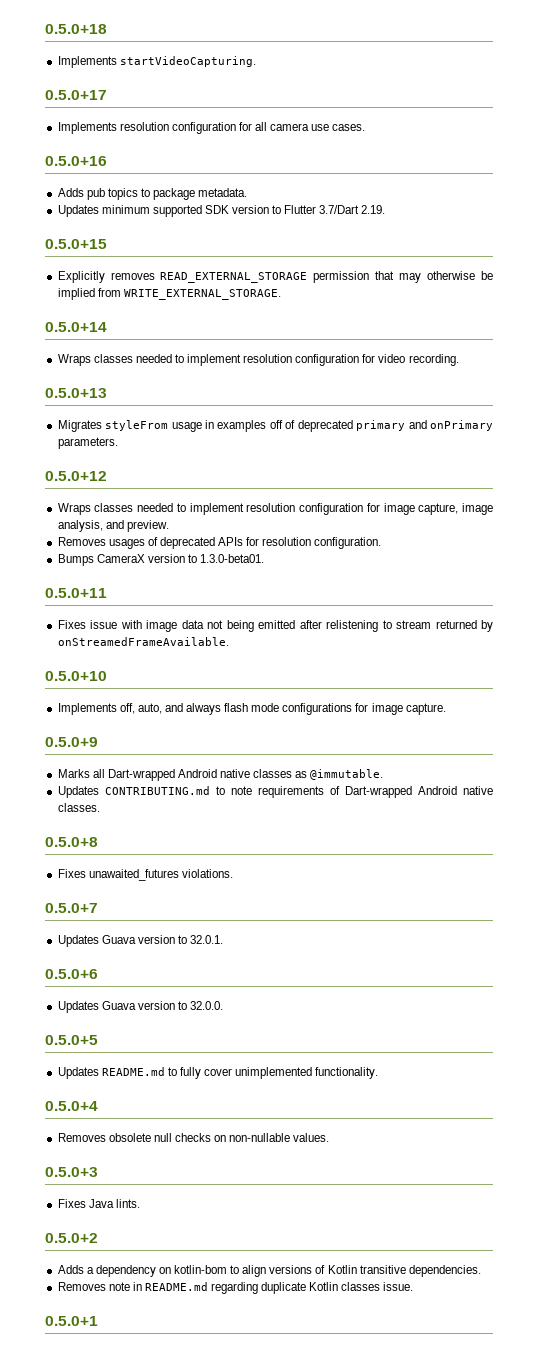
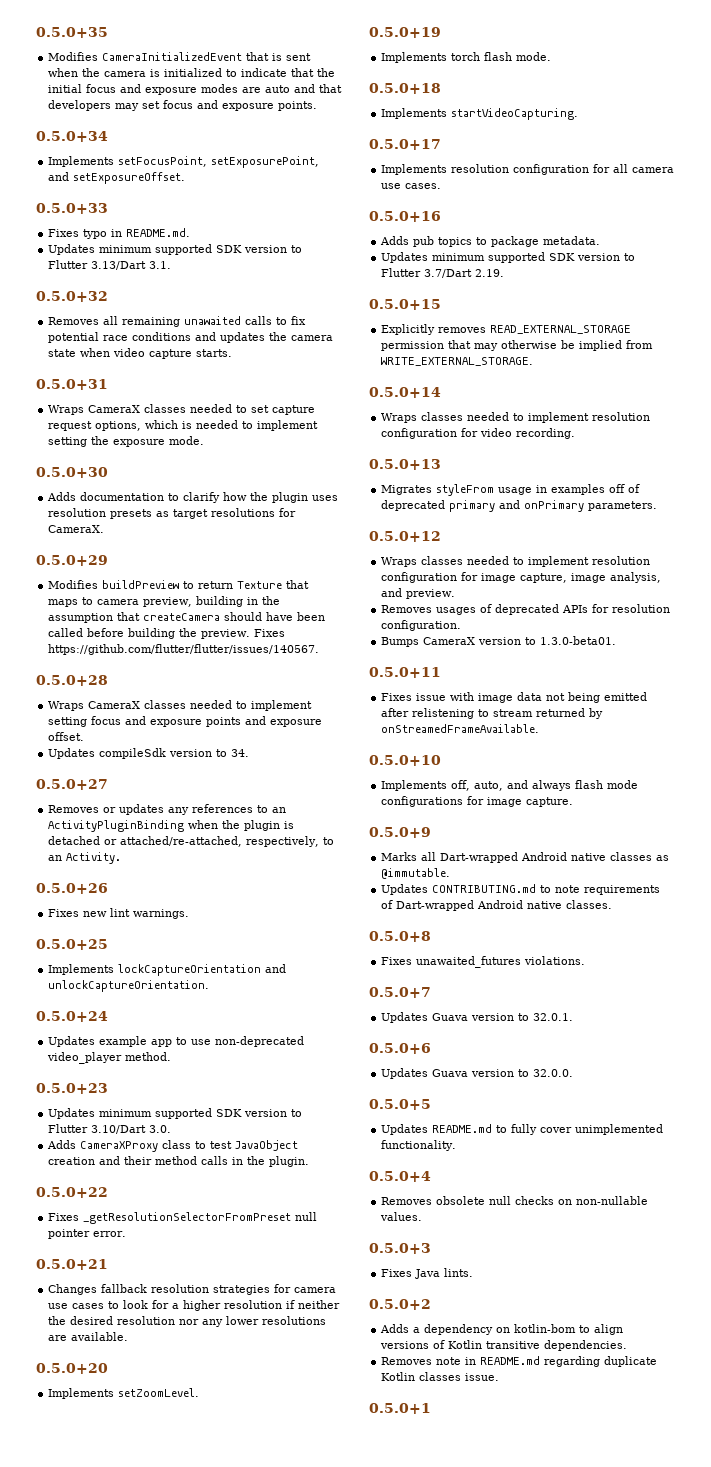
(45, 29) none -> [36,27,108,38] [48,52,312,61] [48,68,336,77] [48,84,343,95] [48,100,318,111] [36,131,108,142] [48,156,320,168] [48,172,186,184] [36,203,108,214] [48,228,191,239] [48,244,303,255] [48,260,172,270] [36,291,108,302] [48,316,307,327] [48,332,334,343] [48,348,233,359] [36,379,108,390] [48,404,316,415] [48,420,319,431] [48,436,205,447] [36,467,108,478] [47,492,339,503] [48,508,297,519] [48,525,105,533] [36,555,108,566] [48,580,310,589] [48,596,281,607] [48,612,326,623] [48,628,286,639] [48,644,320,655] [36,675,108,686] [48,700,313,711] [48,716,323,727] [48,732,85,741] [48,748,250,759] [36,779,108,790] [48,804,287,815] [48,820,295,832] [48,836,335,847] [48,852,122,864] [36,883,108,894] [48,908,190,919] [36,939,108,950] [48,964,287,976] [48,980,210,992] [36,1011,108,1022] [48,1036,305,1047] [47,1052,172,1064] [36,1083,108,1094] [48,1108,303,1119] [48,1124,172,1134] [47,1140,299,1152] [48,1156,310,1167] [36,1187,108,1198] [48,1212,318,1224] [48,1229,127,1239] [36,1259,108,1270] [48,1284,337,1295] [48,1300,341,1311] [48,1316,327,1327] [48,1332,129,1341] [36,1363,108,1374] [48,1388,200,1399] [369,27,441,38] [381,52,552,63] 0.5.0+35 // Modifies CameraInitializedEvent that is sent when the camera is initialized to indicate that the initial focus and exposure modes are auto and that developers may set focus and exposure points. // 0.5.0+34 // Implements setFocusPoint, setExposurePoint, and setExposureOffset. // 0.5.0+33 // Fixes typo in README.md. // Updates minimum supported SDK version to Flutter 3.13/Dart 3.1. // 0.5.0+32 // Removes all remaining unawaited calls to fix potential race conditions and updates the camera state when video capture starts. // 0.5.0+31 // Wraps CameraX classes needed to set capture request options, which is needed to implement setting the exposure mode. // 0.5.0+30 // Adds documentation to clarify how the plugin uses resolution presets as target resolutions for CameraX. // 0.5.0+29 // Modifies buildPreview to return Texture that maps to camera preview, building in the assumption that createCamera should have been called before building the preview. Fixes https://github.com/flutter/flutter/issues/140567. // 0.5.0+28 // Wraps CameraX classes needed to implement setting focus and exposure points and exposure offset. // Updates compileSdk version to 34. // 0.5.0+27 // Removes or updates any references to an ActivityPluginBinding when the plugin is detached or attached/re-attached, respectively, to an Activity. // 0.5.0+26 // Fixes new lint warnings. // 0.5.0+25 // Implements lockCaptureOrientation and unlockCaptureOrientation. // 0.5.0+24 // Updates example app to use non-deprecated video_player method. // 0.5.0+23 // Updates minimum supported SDK version to Flutter 3.10/Dart 3.0. // Adds CameraXProxy class to test JavaObject creation and their method calls in the plugin. // 0.5.0+22 // Fixes _getResolutionSelectorFromPreset null pointer error. // 0.5.0+21 // Changes fallback resolution strategies for camera use cases to look for a higher resolution if neither the desired resolution nor any lower resolutions are available. // 0.5.0+20 // Implements setZoomLevel. // 0.5.0+19 // Implements torch flash mode. //

